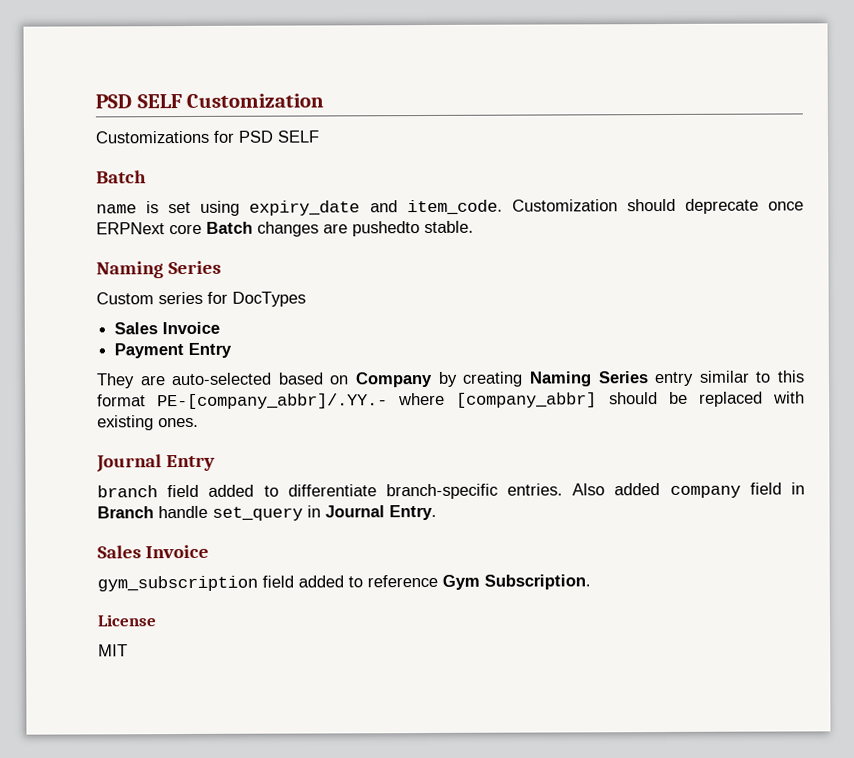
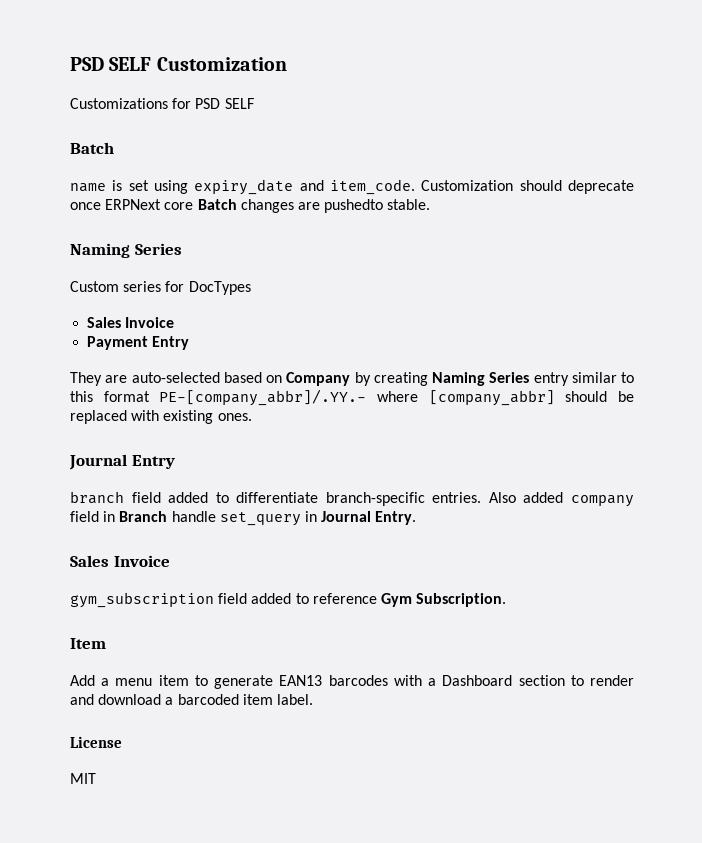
(591, 582) none -> [70,638,106,649] [70,675,634,689] [70,694,313,705] // Item // Add a menu item to generate EAN13 barcodes with a Dashboard section to render and download a barcoded item label.

